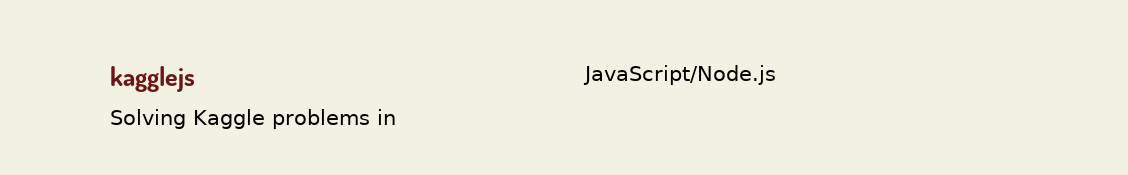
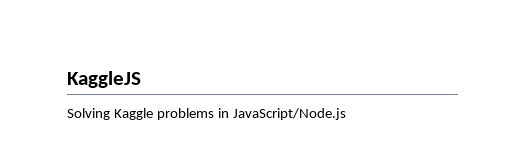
[110,66,195,92] kagglejs -> [67,71,141,88] KaggleJS

